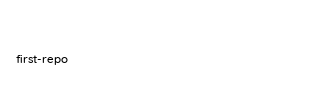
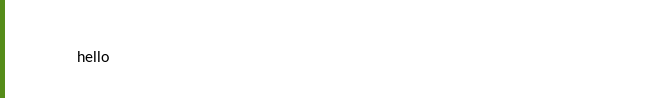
[16,55,68,65] first-repo -> [77,51,109,62] hello

